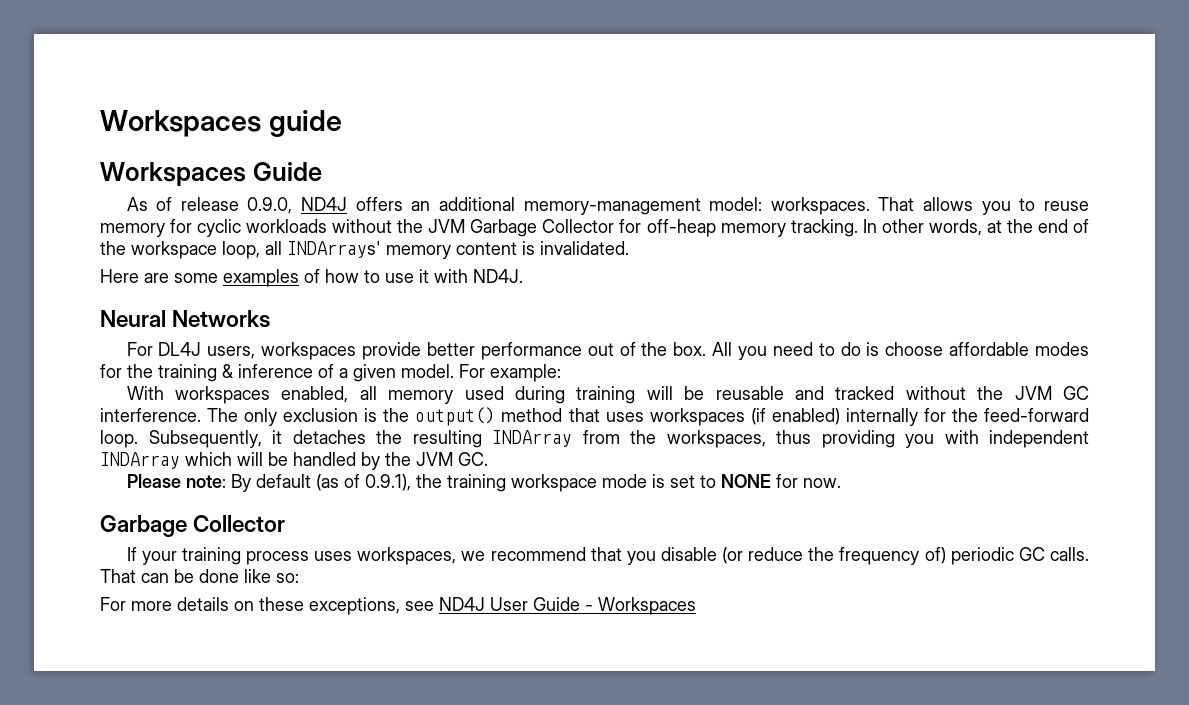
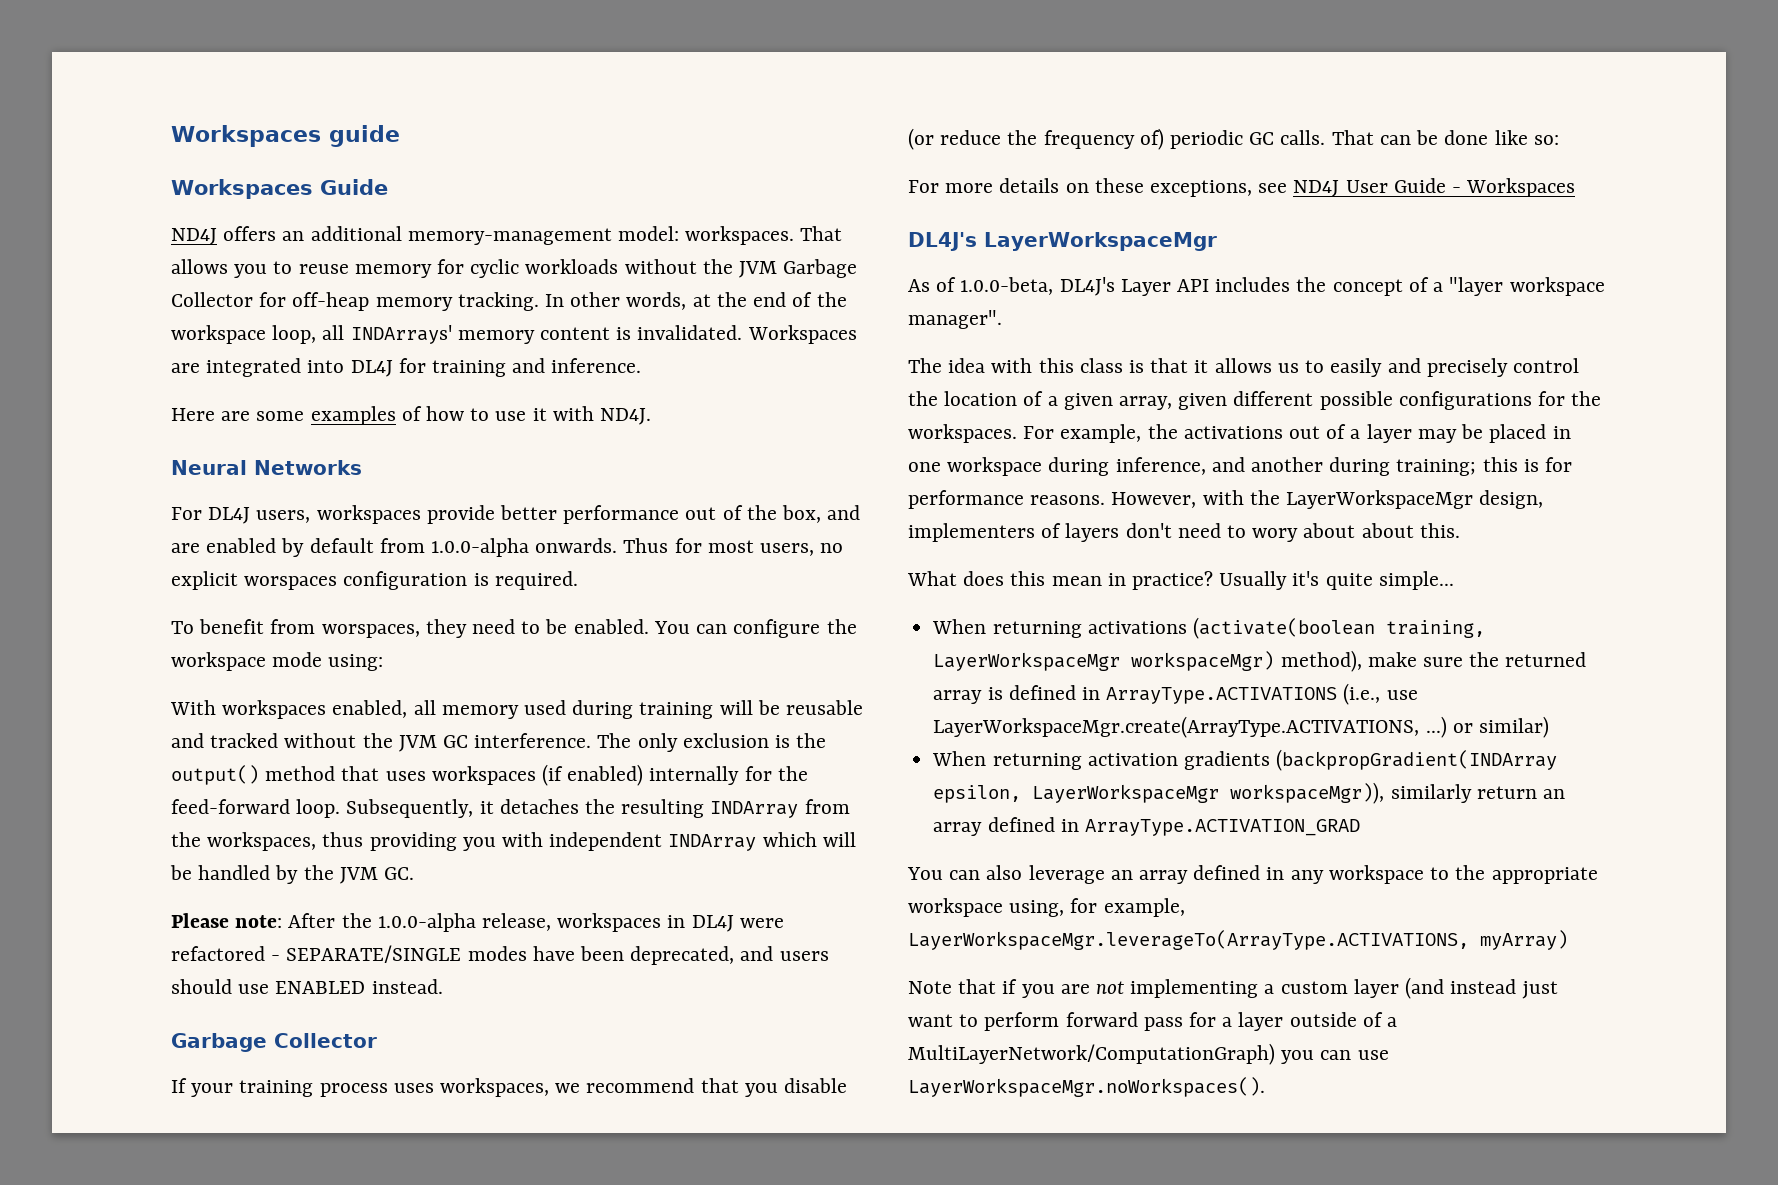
[126,197,293,214] As of release 0.9.0, -> (388, 187) none
(629, 248) none -> [747,325,857,344] [171,358,642,377] Workspaces are integrated into DL4J for training and inference.
[673,342,1090,360] [100,364,561,382] box. All you need to do is choose affordable modes for the training & inference of a given model. For example: -> [782,505,861,523] [171,538,844,557] [171,571,578,590] [171,619,857,638] [171,652,384,671] box, and are enabled by default from 1.0.0-alpha onwards. Thus for most users, no explicit worspaces configuration is required. // To benefit from worspaces, they need to be enabled. You can configure the workspace mode using:
[230,474,841,492] By default (as of 0.9.1), the training workspace mode is set to NONE for now. -> [288,913,784,932] [171,945,829,965] [171,979,443,994] After the 1.0.0-alpha release, workspaces in DL4J were refactored - SEPARATE/SINGLE modes have been deprecated, and users should use ENABLED instead.
(696, 606) none -> [908,232,1217,251] [908,277,1605,296] [908,310,1002,329] [908,358,1579,377] [908,391,1602,410] [908,424,1571,443] [908,457,1573,476] [908,490,1544,509] [908,523,1460,542] [907,571,1454,590] [932,617,1485,639] [933,650,1587,672] [933,683,1418,705] [933,716,1549,738] [932,749,1558,771] [933,782,1565,804] [933,817,1360,836] [907,865,1598,884] [908,898,1185,917] [908,930,1568,950] [908,977,1558,999] [908,1012,1398,1031] [908,1043,1389,1065] [908,1077,1265,1097] // DL4J's LayerWorkspaceMgr // As of 1.0.0-beta, DL4J's Layer API includes the concept of a "layer workspace manager". // The idea with this class is that it allows us to easily and precisely control the location of a given array, given different possible configurations for the workspaces. For example, the activations out of a layer may be placed in one workspace during inference, and another during training; this is for performance reasons. However, with the LayerWorkspaceMgr design, implementers of layers don't need to wory about about this. // What does this mean in practice? Usually it's quite simple... // When returning activations (activate(boolean training, LayerWorkspaceMgr workspaceMgr) method), make sure the returned array is defined in ArrayType.ACTIVATIONS (i.e., use LayerWorkspaceMgr.create(ArrayType.ACTIVATIONS, ...) or similar) // When returning activation gradients (backpropGradient(INDArray epsilon, LayerWorkspaceMgr workspaceMgr)), similarly return an array defined in ArrayType.ACTIVATION_GRAD // You can also leverage an array defined in any workspace to the appropriate workspace using, for example, LayerWorkspaceMgr.leverageTo(ArrayType.ACTIVATIONS, myArray) // Note that if you are not implementing a custom layer (and instead just want to perform forward pass for a layer outside of a MultiLayerNetwork/ComputationGraph) you can use LayerWorkspaceMgr.noWorkspaces().

